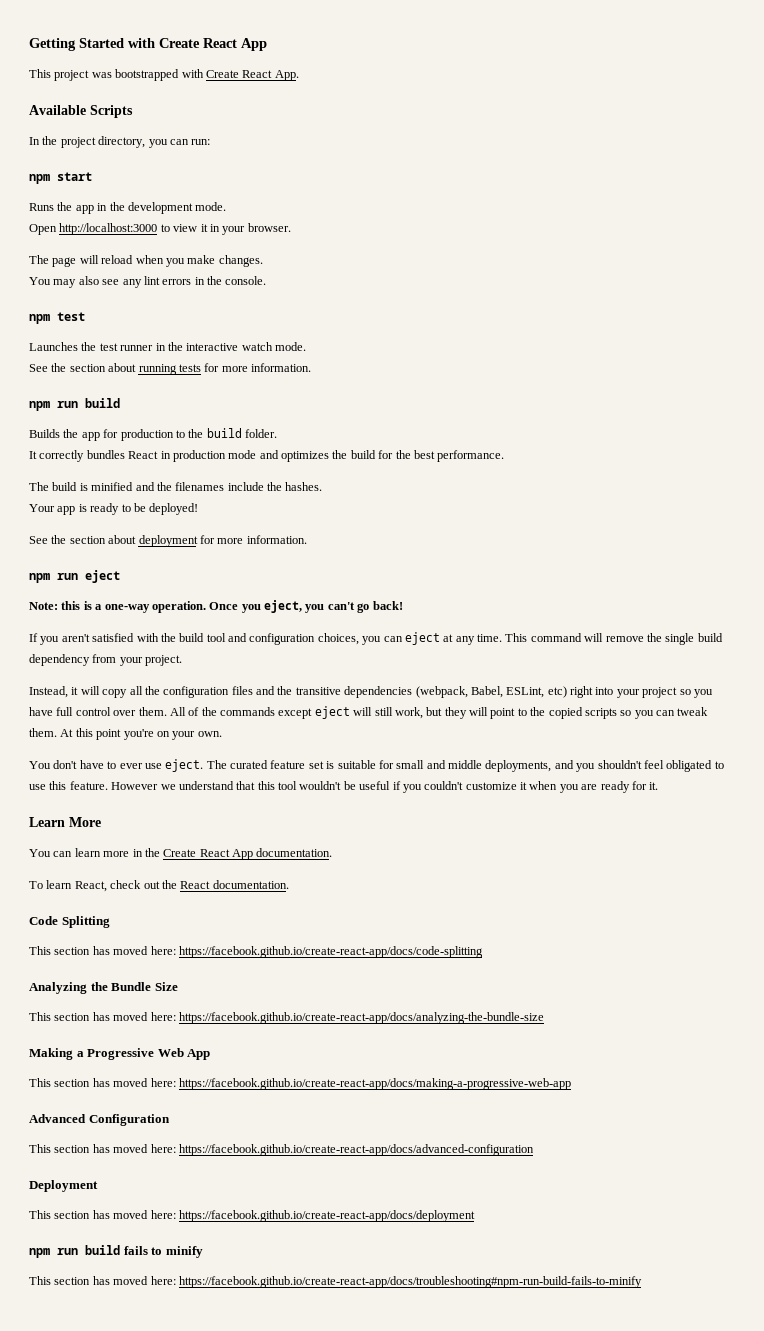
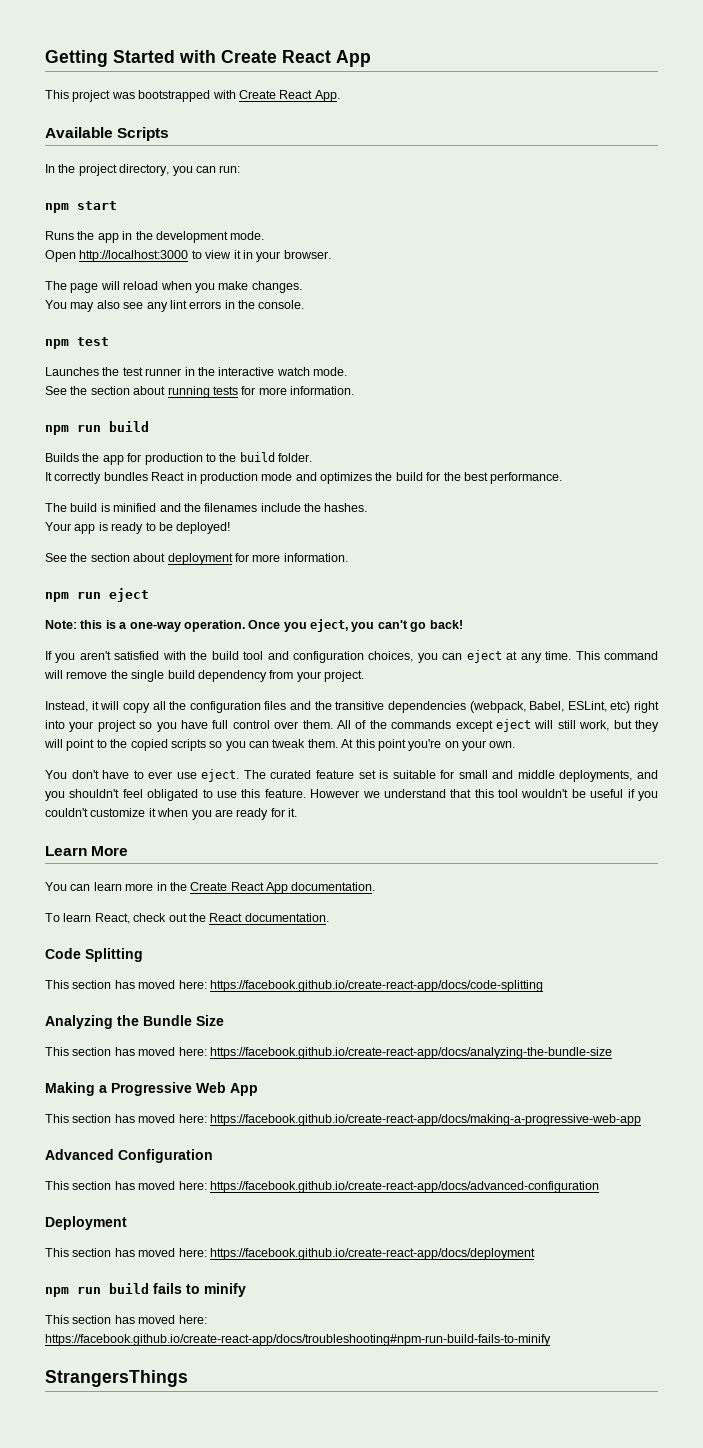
(642, 1282) none -> [45,1370,188,1387] // StrangersThings

